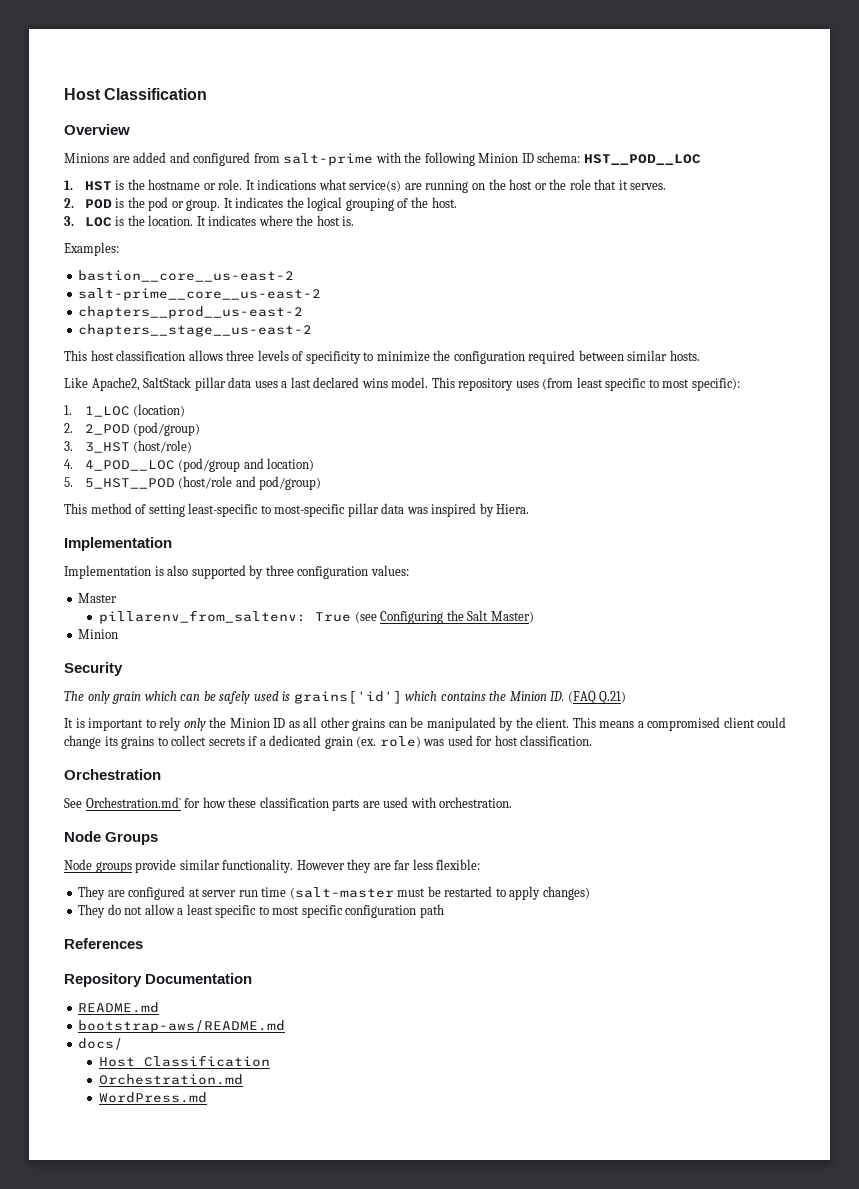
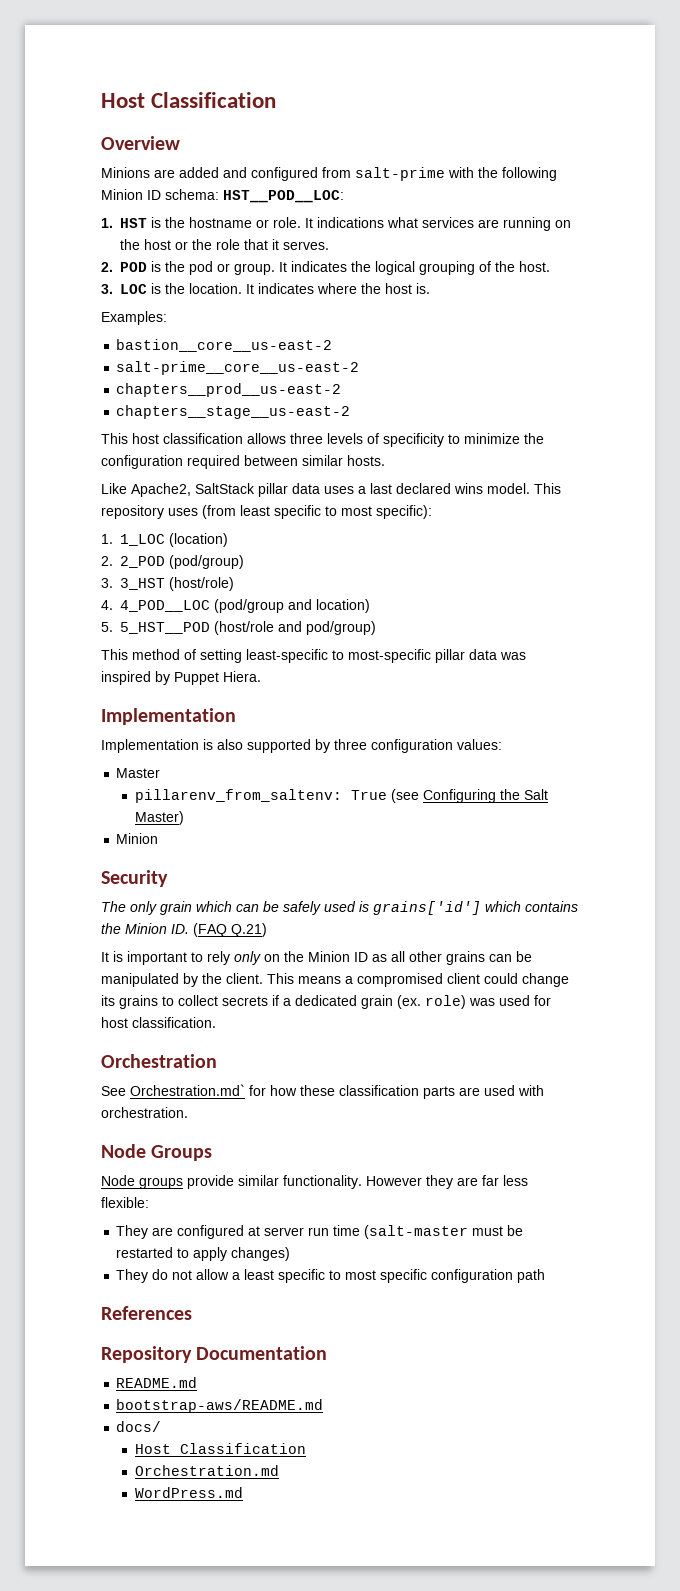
[583,154,701,165] HST__POD__LOC -> [223,190,344,203] HST__POD__LOC:
[349,180,402,192] service(s) -> [422,217,474,228] services
(494, 510) none -> [174,672,219,685] Puppet
(206, 724) none -> [264,954,280,962] on

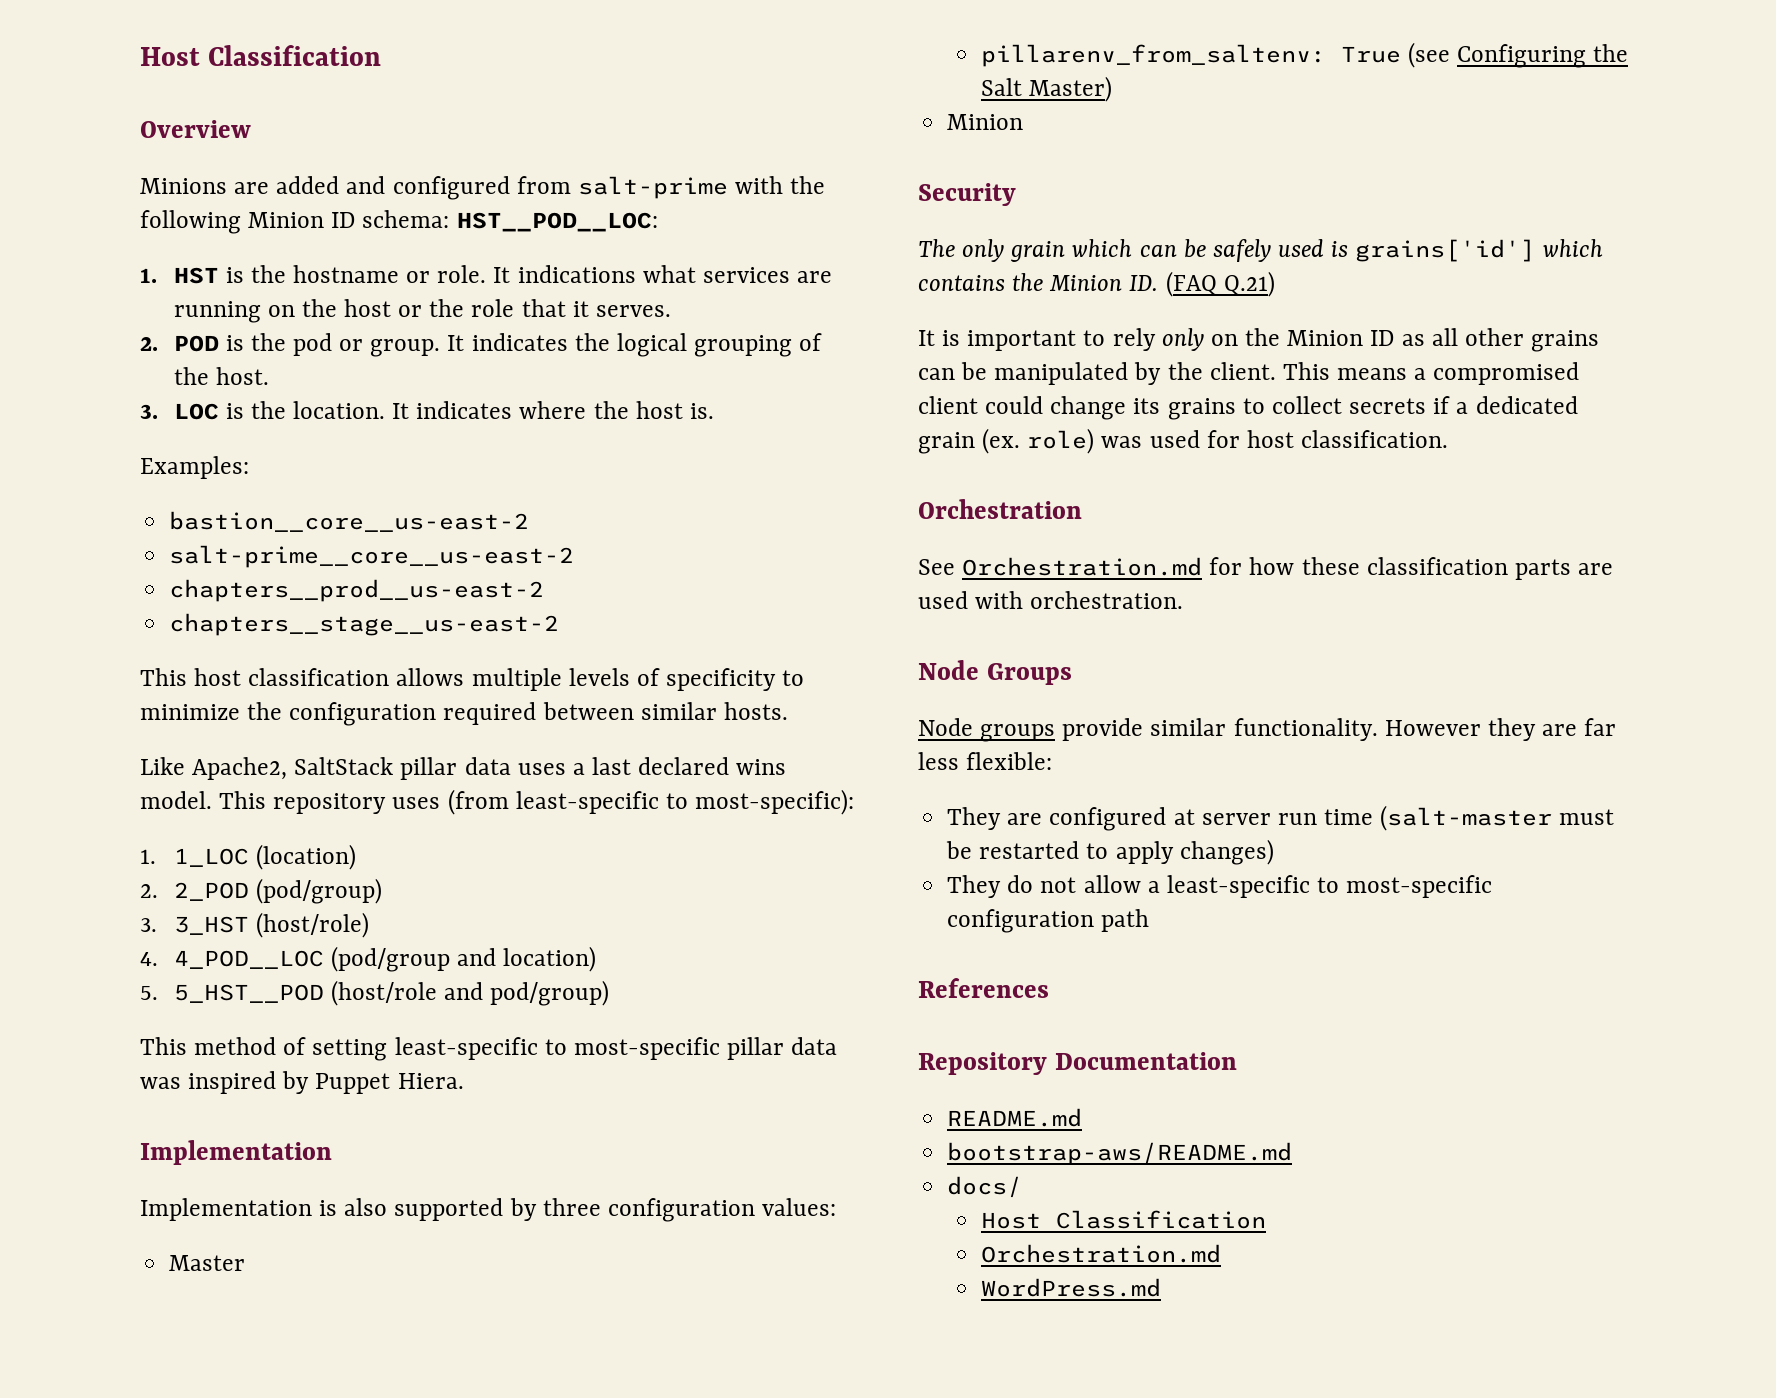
[290,433,323,444] three -> [471,668,562,691] multiple
[240,505,432,519] least specific to most specific): -> [515,789,855,815] least-specific to most-specific):
[130,1084,245,1096] Orchestration.md` -> [962,557,1203,576] Orchestration.md
[244,1269,428,1283] least specific to most specific -> [1166,875,1493,898] least-specific to most-specific

